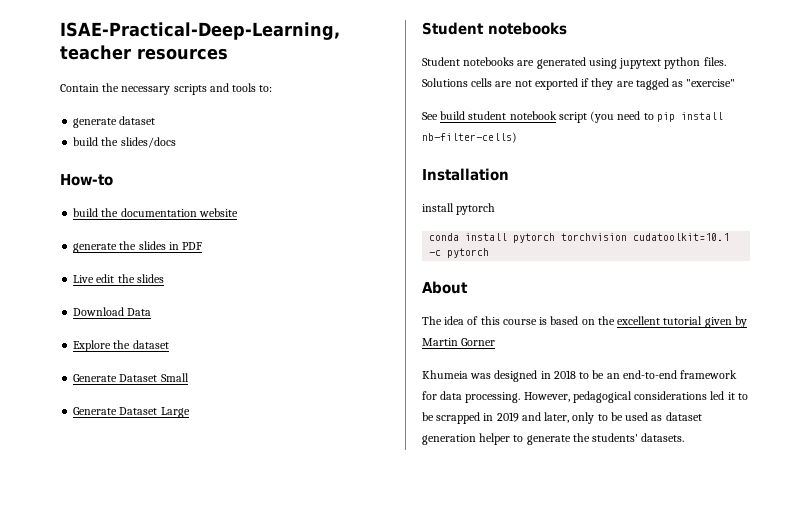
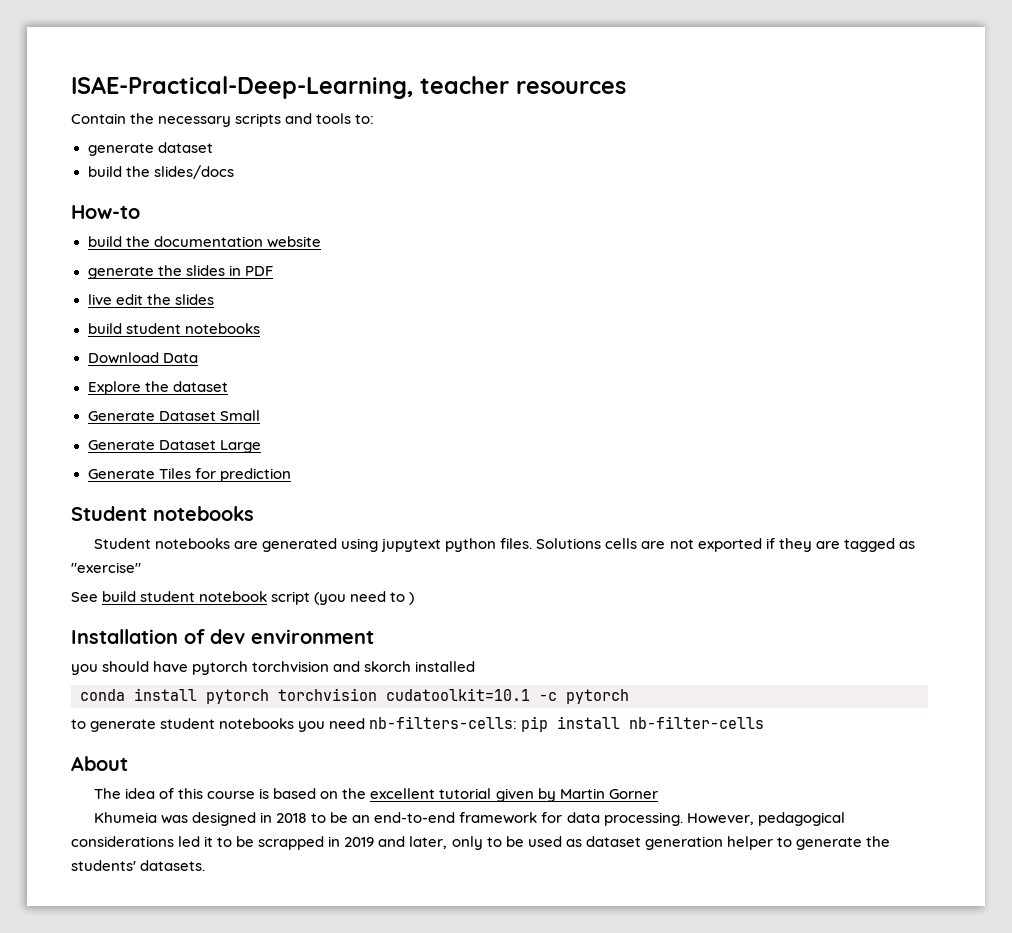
[73,275,95,283] Live -> [87,294,112,305] live
(164, 278) none -> [87,323,260,334] // build student notebooks
(190, 412) none -> [87,468,291,482] // Generate Tiles for prediction
[656,112,723,122] [422,132,517,143] [422,168,509,181] [422,203,496,215] pip install nb-filter-cells) // Installation // install pytorch -> [409,592,415,605] [71,629,374,644] [71,661,476,675] ) // Installation of dev environment // you should have pytorch torchvision and skorch installed
(490, 253) none -> [71,716,765,732] // to generate student notebooks you need nb-filters-cells: pip install nb-filter-cells

